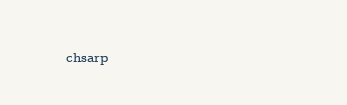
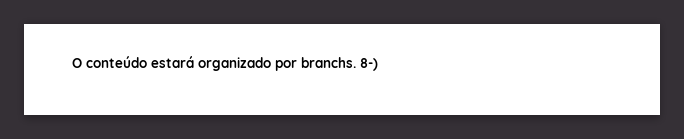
[66,53,108,65] chsarp -> [72,56,378,71] O conteúdo estará organizado por branchs. 8-)

